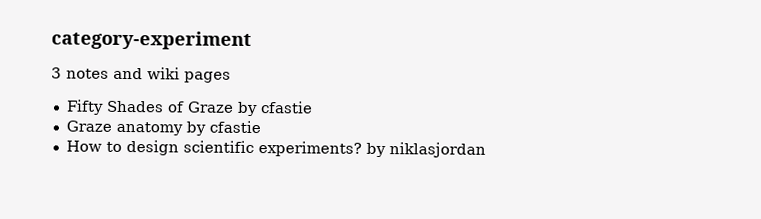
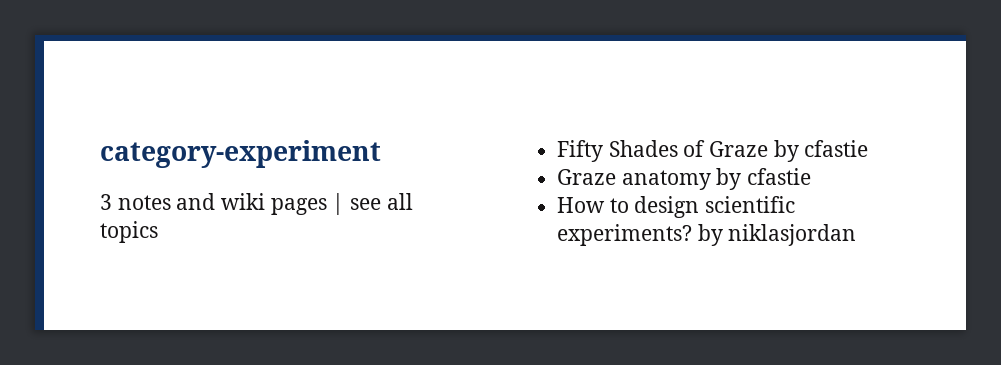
(231, 77) none -> [332,193,413,215] [100,221,158,243] | see all topics

